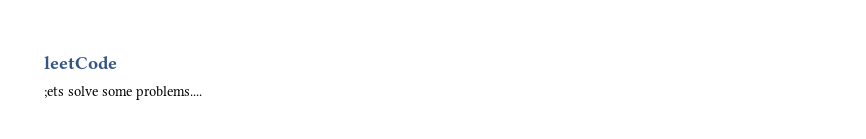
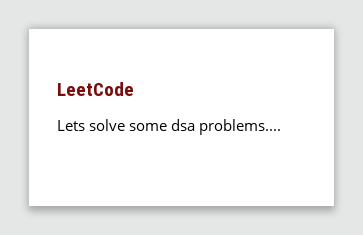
[44,56,117,70] [44,86,64,98] leetCode // ;ets -> [57,82,134,96] [57,120,85,131] LeetCode // Lets
(132, 92) none -> [171,119,196,131] dsa

